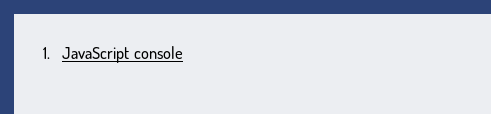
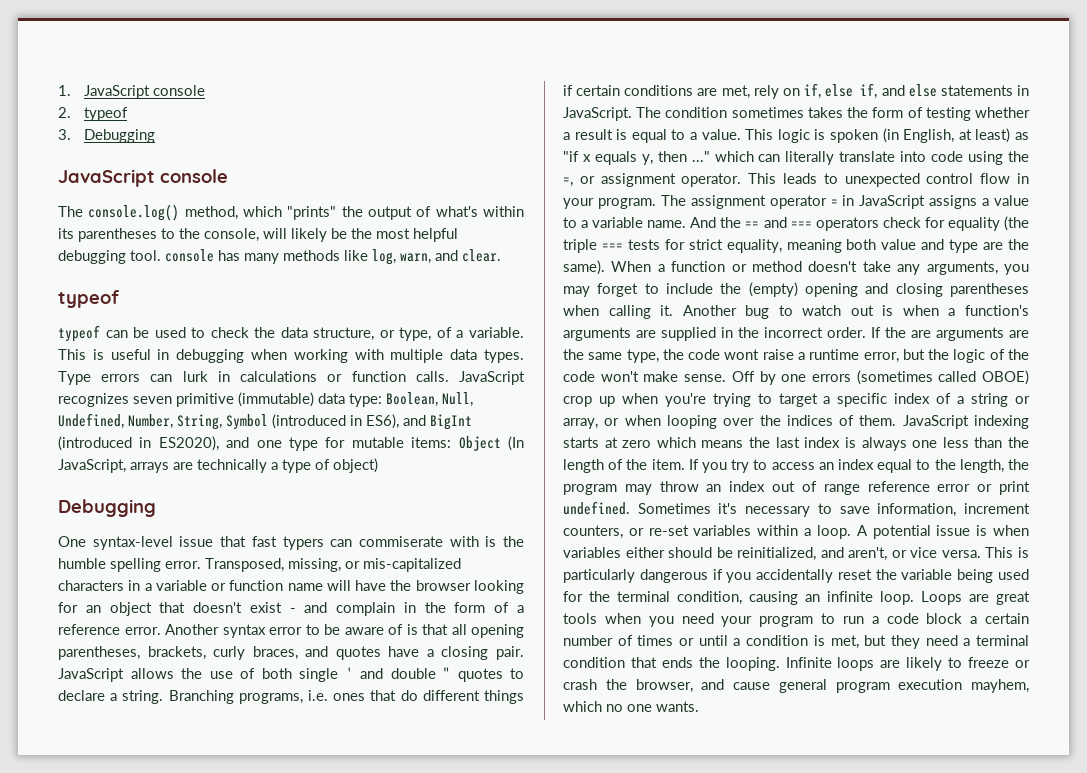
(183, 52) none -> [58,107,129,121] [58,129,156,143] [58,169,228,187] [58,204,524,221] [58,228,458,242] [58,249,501,265] [58,290,119,308] [58,325,525,342] [58,349,524,363] [58,371,525,385] [58,392,473,407] [58,413,472,430] [58,436,524,451] [58,458,378,473] [58,499,156,517] [58,536,524,550] [58,558,461,572] [58,580,524,594] [58,602,524,616] [58,624,524,638] [58,646,524,660] [58,667,524,682] [58,690,524,704] [563,83,1029,99] [563,107,1030,121] [563,128,1029,143] [563,151,1029,165] [563,173,1029,187] [563,195,1029,209] [563,216,1029,231] [563,239,1029,253] [563,260,1029,275] [563,282,1029,297] [563,305,1029,319] [563,327,1029,341] [563,349,1029,363] [563,370,1029,385] [563,393,1030,407] [563,415,1029,429] [563,437,1029,451] [563,459,1029,473] [563,481,1030,495] [563,501,1030,517] [563,525,1029,539] [563,547,1029,561] [563,569,1029,583] [563,591,1030,605] [563,613,1029,627] [563,635,1029,649] [563,657,1030,671] [563,679,1029,693] [563,701,699,712] // 2. typeof // 3. Debugging // JavaScript console // The console.log() method, which "prints" the output of what's within its parentheses to the console, will likely be the most helpful debugging tool. console has many methods like log, warn, and clear. // typeof // typeof can be used to check the data structure, or type, of a variable. This is useful in debugging when working with multiple data types. Type errors can lurk in calculations or function calls. JavaScript recognizes seven primitive (immutable) data type: Boolean, Null, Undefined, Number, String, Symbol (introduced in ES6), and BigInt (introduced in ES2020), and one type for mutable items: Object (In JavaScript, arrays are technically a type of object) // Debugging // One syntax-level issue that fast typers can commiserate with is the humble spelling error. Transposed, missing, or mis-capitalized characters in a variable or function name will have the browser looking for an object that doesn't exist - and complain in the form of a reference error. Another syntax error to be aware of is that all opening parentheses, brackets, curly braces, and quotes have a closing pair. JavaScript allows the use of both single ' and double " quotes to declare a string. Branching programs, i.e. ones that do different things if certain conditions are met, rely on if, else if, and else statements in JavaScript. The condition sometimes takes the form of testing whether a result is equal to a value. This logic is spoken (in English, at least) as "if x equals y, then ..." which can literally translate into code using the =, or assignment operator. This leads to unexpected control flow in your program. The assignment operator = in JavaScript assigns a value to a variable name. And the == and === operators check for equality (the triple === tests for strict equality, meaning both value and type are the same). When a function or method doesn't take any arguments, you may forget to include the (empty) opening and closing parentheses when calling it. Another bug to watch out is when a function's arguments are supplied in the incorrect order. If the are arguments are the same type, the code wont raise a runtime error, but the logic of the code won't make sense. Off by one errors (sometimes called OBOE) crop up when you're trying to target a specific index of a string or array, or when looping over the indices of them. JavaScript indexing starts at zero which means the last index is always one less than the length of the item. If you try to access an index equal to the length, the program may throw an index out of range reference error or print undefined. Sometimes it's necessary to save information, increment counters, or re-set variables within a loop. A potential issue is when variables either should be reinitialized, and aren't, or vice versa. This is particularly dangerous if you accidentally reset the variable being used for the terminal condition, causing an infinite loop. Loops are great tools when you need your program to run a code block a certain number of times or until a condition is met, but they need a terminal condition that ends the looping. Infinite loops are likely to freeze or crash the browser, and cause general program execution mayhem, which no one wants.

